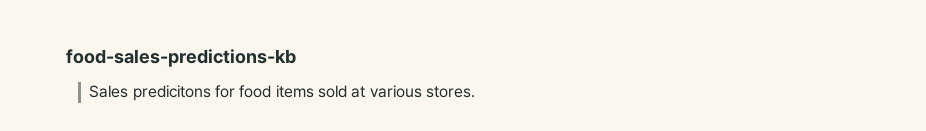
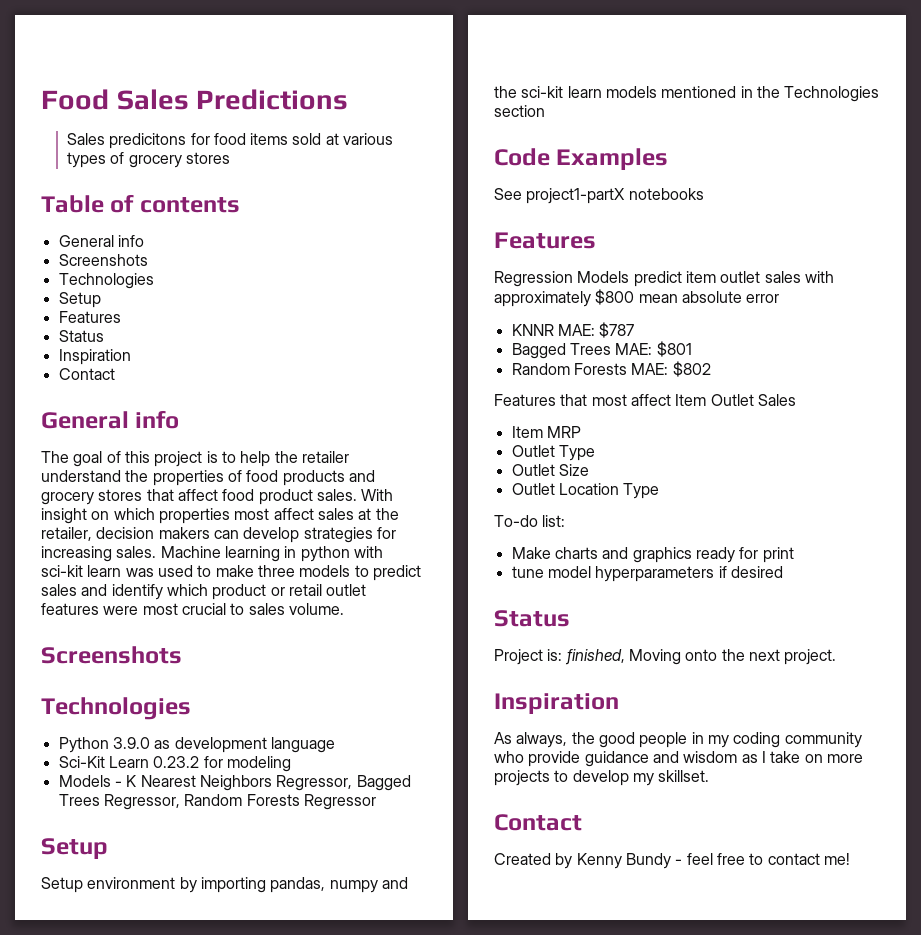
[66,49,296,67] food-sales-predictions-kb -> [41,89,349,110] Food Sales Predictions
[425,86,475,98] stores. -> [66,152,230,168] [41,194,240,213] [58,235,144,247] [58,254,148,266] [58,273,154,289] [58,292,101,308] [58,311,121,323] [58,330,104,342] [58,349,131,365] [58,368,115,380] [41,410,180,429] [41,451,349,467] [41,470,375,486] [41,489,394,505] [41,508,399,524] [41,527,396,543] [41,546,383,562] [41,565,421,581] [41,584,367,600] [41,603,344,615] [41,646,182,664] [41,697,191,720] [58,737,335,753] [58,756,291,772] [58,775,411,791] [58,794,376,810] [41,838,108,859] [41,877,408,893] [494,86,880,102] [494,105,545,117] [494,148,669,170] [494,188,704,204] [494,232,596,249] [494,271,834,287] [494,289,780,307] [511,322,635,338] [511,341,692,359] [511,361,711,377] [494,394,796,406] [511,426,581,438] [511,445,595,461] [511,464,589,476] [511,483,660,499] [494,515,566,527] [511,547,794,563] [511,566,783,582] [494,610,570,627] [494,649,837,665] [494,693,619,714] [494,732,862,748] [494,751,863,767] [494,770,710,786] [494,814,582,831] [494,853,850,869] types of grocery stores // Table of contents // General info // Screenshots // Technologies // Setup // Features // Status // Inspiration // Contact // General info // The goal of this project is to help the retailer understand the properties of food products and grocery stores that affect food product sales. With insight on which properties most affect sales at the retailer, decision makers can develop strategies for increasing sales. Machine learning in python with sci-kit learn was used to make three models to predict sales and identify which product or retail outlet features were most crucial to sales volume. // Screenshots // Technologies // Python 3.9.0 as development language // Sci-Kit Learn 0.23.2 for modeling // Models - K Nearest Neighbors Regressor, Bagged Trees Regressor, Random Forests Regressor // Setup // Setup environment by importing pandas, numpy and the sci-kit learn models mentioned in the Technologies section // Code Examples // See project1-partX notebooks // Features // Regression Models predict item outlet sales with approximately $800 mean absolute error // KNNR MAE: $787 // Bagged Trees MAE: $801 // Random Forests MAE: $802 // Features that most affect Item Outlet Sales // Item MRP // Outlet Type // Outlet Size // Outlet Location Type // To-do list: // Make charts and graphics ready for print // tune model hyperparameters if desired // Status // Project is: finished, Moving onto the next project. // Inspiration // As always, the good people in my coding community who provide guidance and wisdom as I take on more projects to develop my skillset. // Contact // Created by Kenny Bundy - feel free to contact me!

